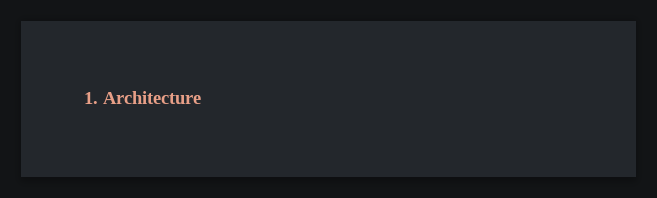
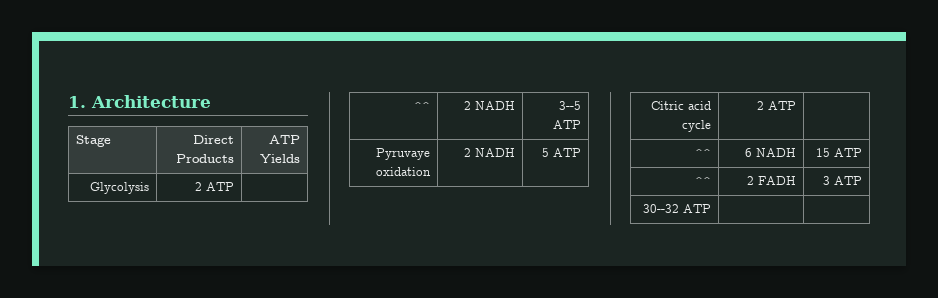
(201, 97) none -> [75,135,111,147] [193,135,235,144] [176,154,235,163] [269,135,301,144] [260,154,301,163] [90,182,150,194] [195,182,235,191] [414,102,431,110] [464,101,516,110] [559,101,582,110] [553,120,582,129] [376,148,431,160] [376,167,432,176] [464,148,516,157] [542,148,582,157] [651,101,712,110] [682,120,712,132] [757,101,797,110] [695,149,712,157] [745,148,797,157] [816,148,863,157] [695,177,712,185] [747,176,797,185] [823,176,863,185] [643,204,712,213] // Stage | Direct Products | ATP Yields // Glycolysis | 2 ATP | // ^^ | 2 NADH | 3--5 ATP // Pyruvaye oxidation | 2 NADH | 5 ATP // Citric acid cycle | 2 ATP | // ^^ | 6 NADH | 15 ATP // ^^ | 2 FADH | 3 ATP // 30--32 ATP | |

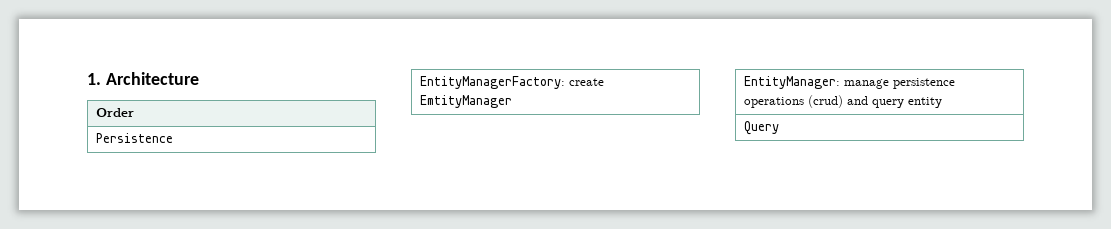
[75,135,111,147] [193,135,235,144] [176,154,235,163] [269,135,301,144] [260,154,301,163] [90,182,150,194] [195,182,235,191] [414,102,431,110] [464,101,516,110] [559,101,582,110] [553,120,582,129] [376,148,431,160] [376,167,432,176] [464,148,516,157] [542,148,582,157] [651,101,712,110] [682,120,712,132] [757,101,797,110] [695,149,712,157] [745,148,797,157] [816,148,863,157] [695,177,712,185] [747,176,797,185] [823,176,863,185] [643,204,712,213] Stage | Direct Products | ATP Yields // Glycolysis | 2 ATP | // ^^ | 2 NADH | 3--5 ATP // Pyruvaye oxidation | 2 NADH | 5 ATP // Citric acid cycle | 2 ATP | // ^^ | 6 NADH | 15 ATP // ^^ | 2 FADH | 3 ATP // 30--32 ATP | | -> [95,108,134,117] [95,133,173,143] [419,76,604,89] [419,95,512,108] [743,76,955,89] [743,95,942,108] [743,121,779,135] Order // Persistence // EntityManagerFactory: create EmtityManager // EntityManager: manage persistence operations (crud) and query entity // Query

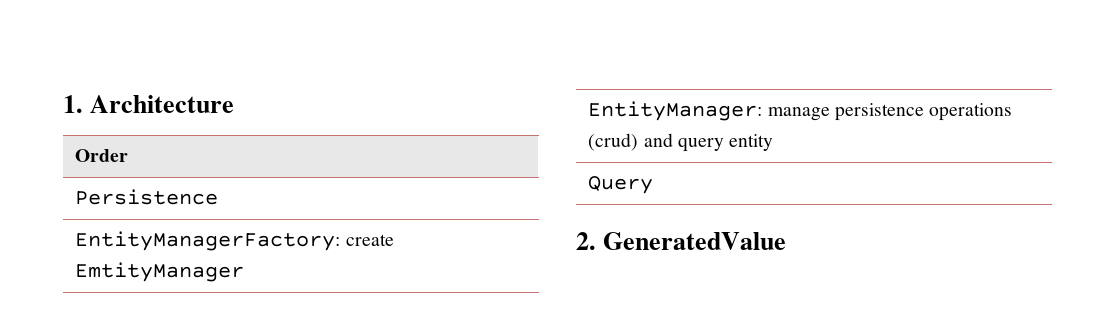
(779, 128) none -> [576,232,787,250] // 2. GeneratedValue

